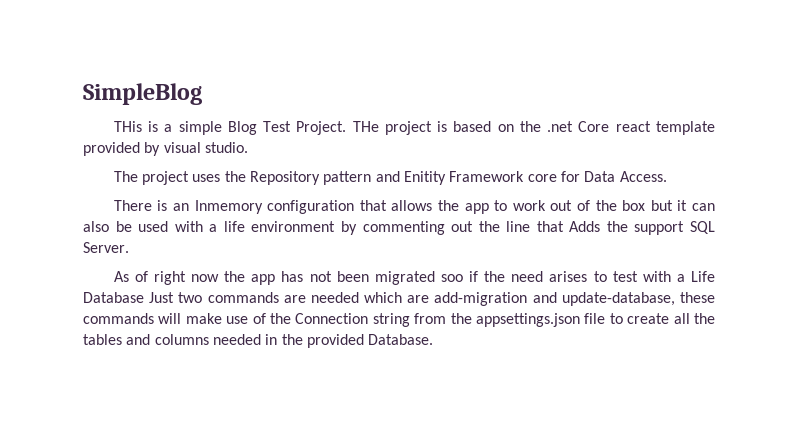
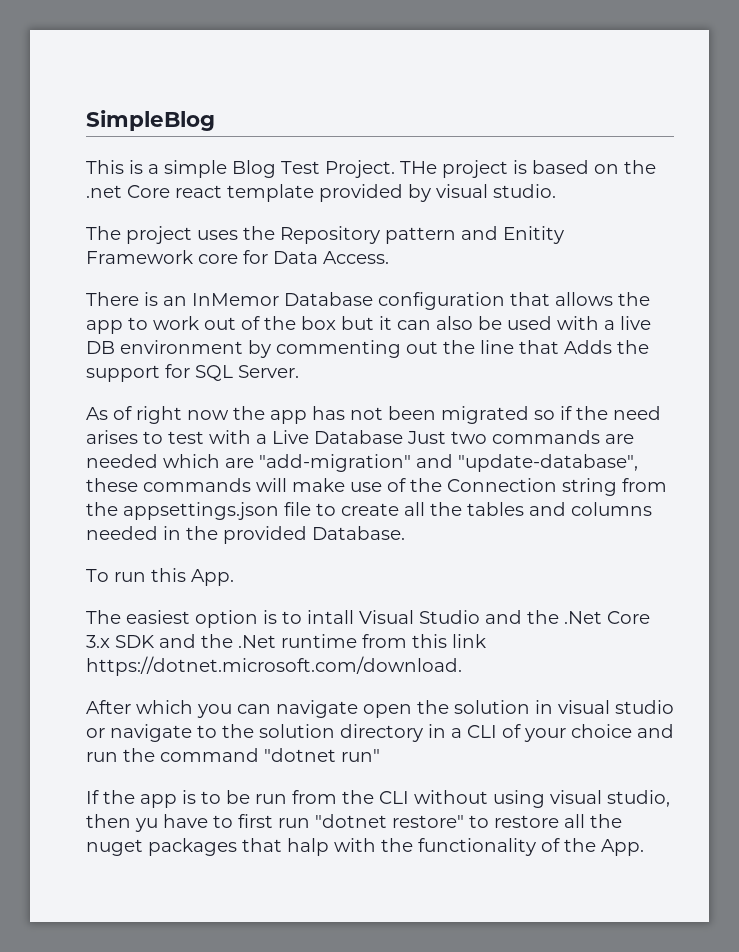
[113,121,142,132] THis -> [86,160,124,174] This
[194,200,263,214] Inmemory -> [192,292,373,306] InMemor Database
[223,221,245,232] life -> [620,316,651,330] [86,341,115,354] live DB
(685, 228) none -> [165,364,190,378] for
[440,274,463,282] soo -> [534,410,555,420] so
[691,271,716,282] Life -> [272,430,309,444] Live
[434,292,675,306] add-migration and update-database, -> [259,454,638,472] "add-migration" and "update-database",
(434, 339) none -> [86,568,234,586] [86,610,650,628] [86,634,486,648] [86,656,462,676] [86,700,674,718] [86,724,674,742] [86,748,380,762] [86,790,670,808] [86,814,622,832] [86,838,644,856] // To run this App. // The easiest option is to intall Visual Studio and the .Net Core 3.x SDK and the .Net runtime from this link https://dotnet.microsoft.com/download. // After which you can navigate open the solution in visual studio or navigate to the solution directory in a CLI of your choice and run the command "dotnet run" // If the app is to be run from the CLI without using visual studio, then yu have to first run "dotnet restore" to restore all the nuget packages that halp with the functionality of the App.

